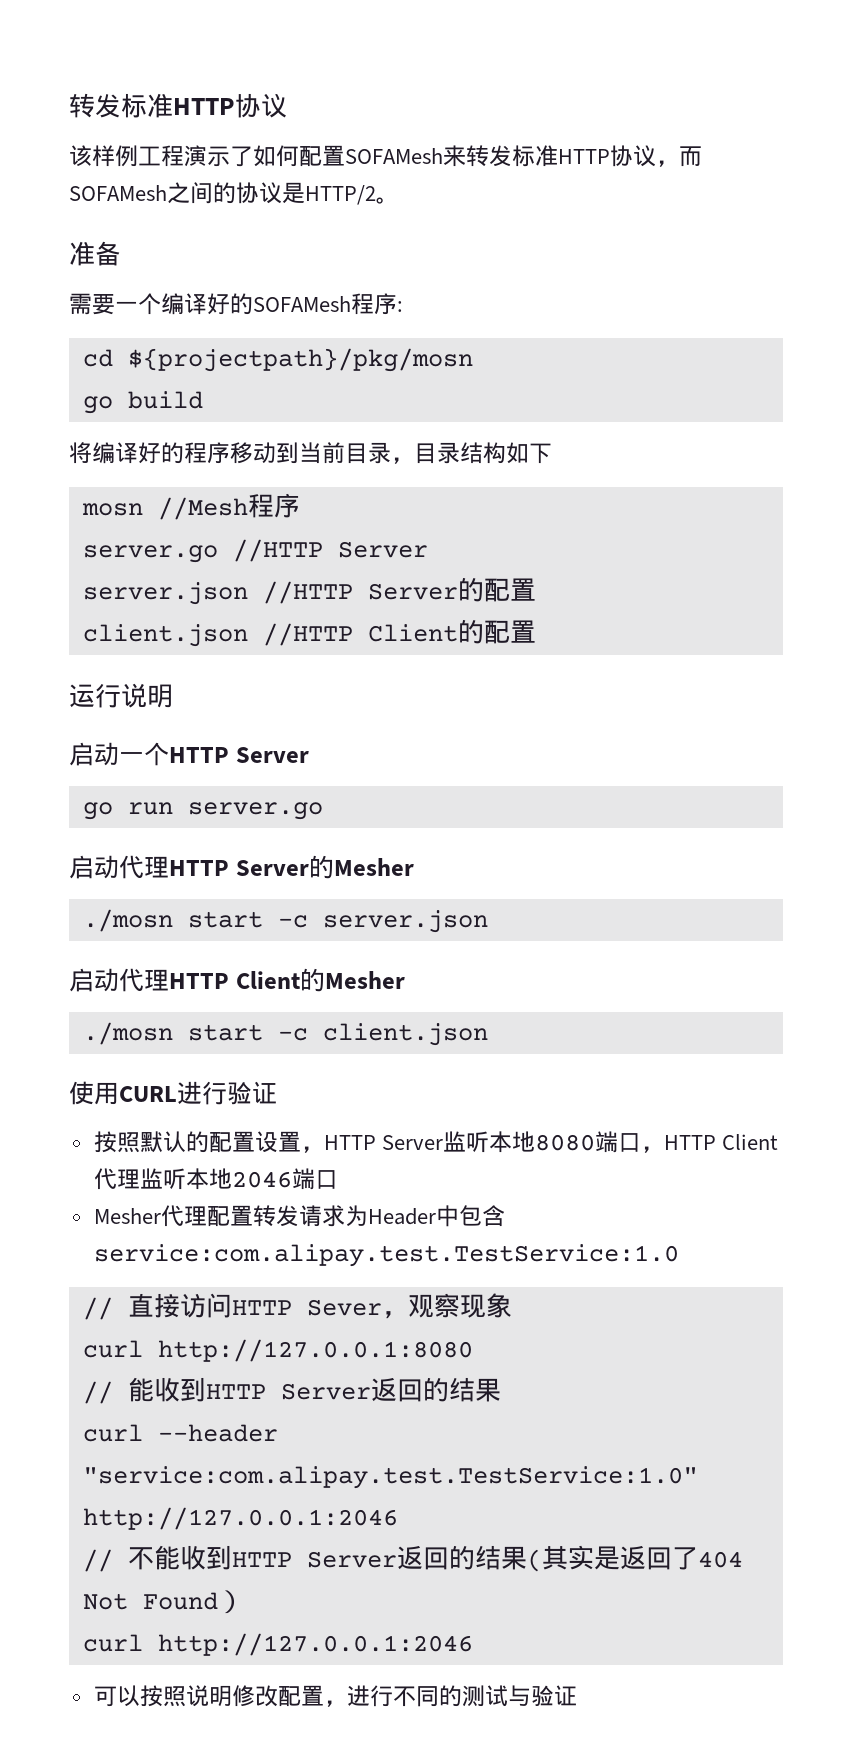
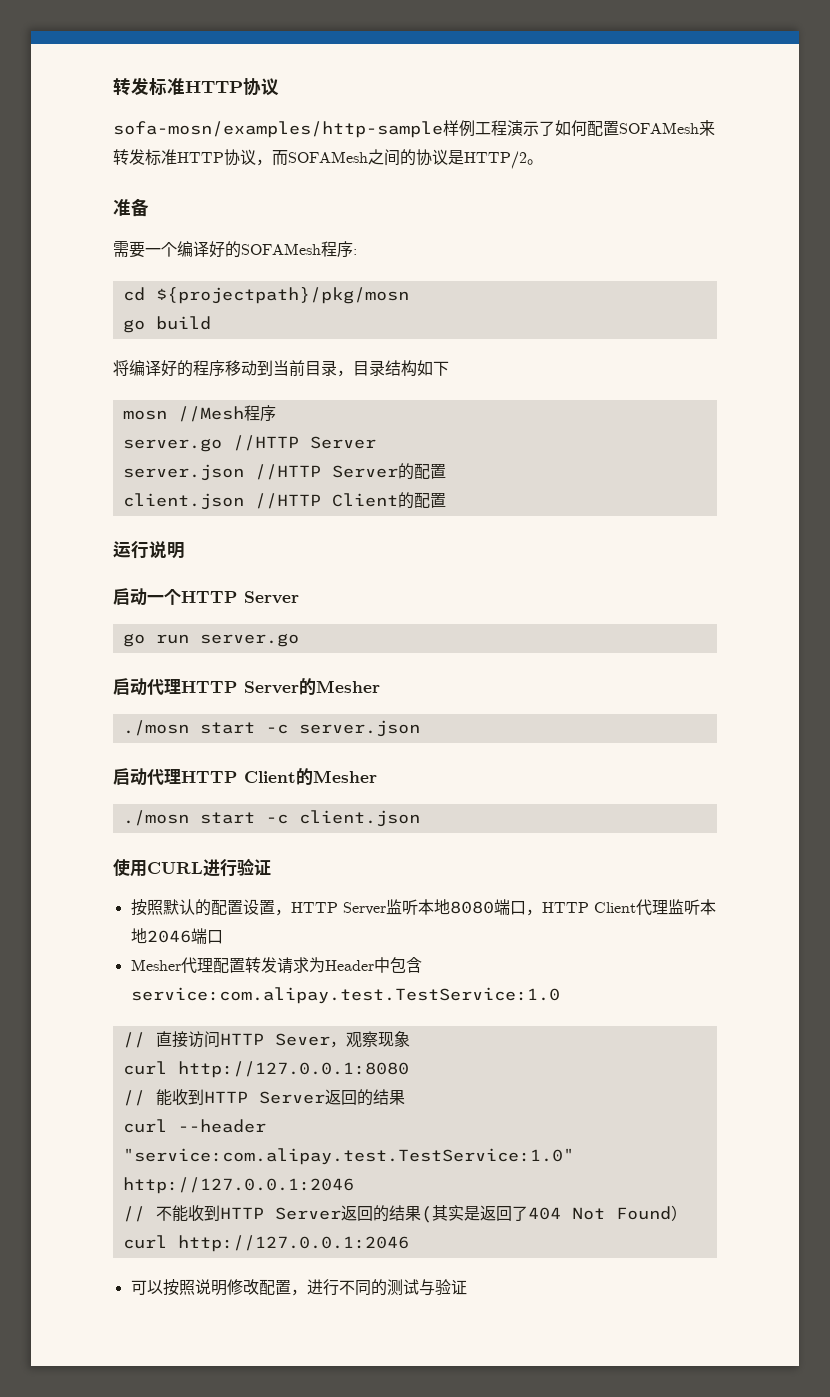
[69,145,92,167] 该 -> [113,121,443,138] sofa-mosn/examples/http-sample

